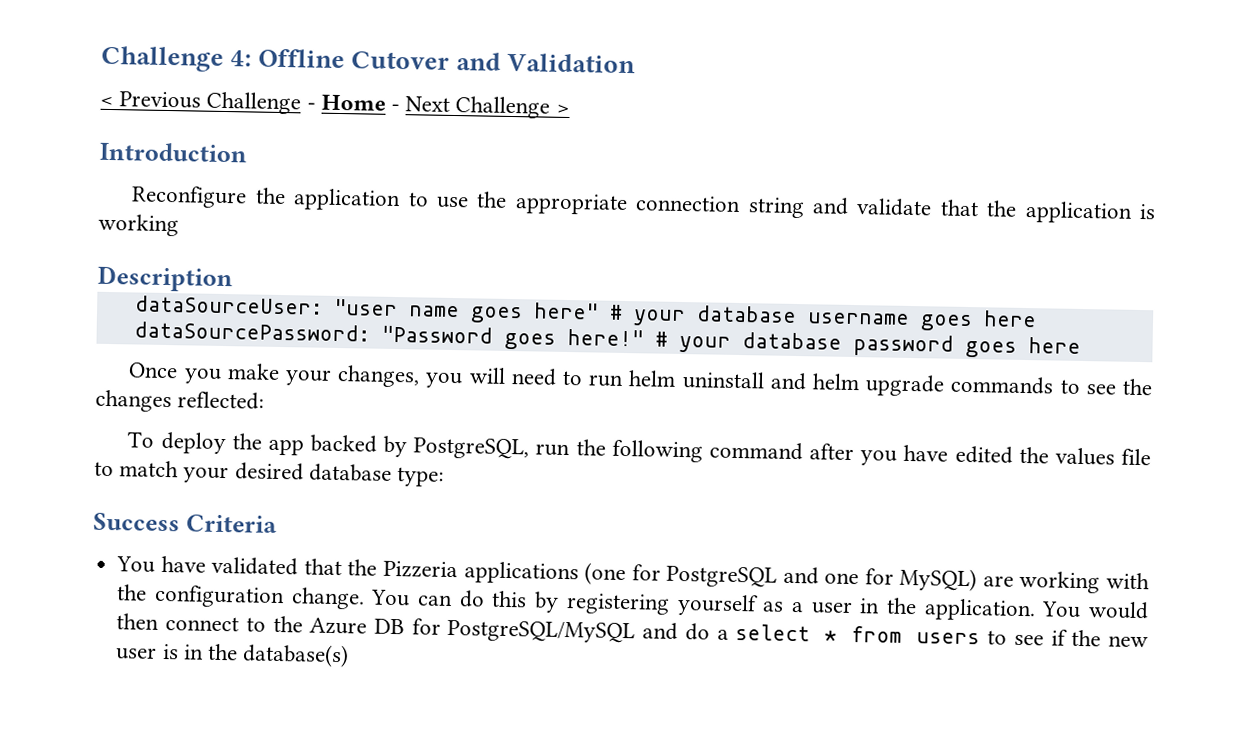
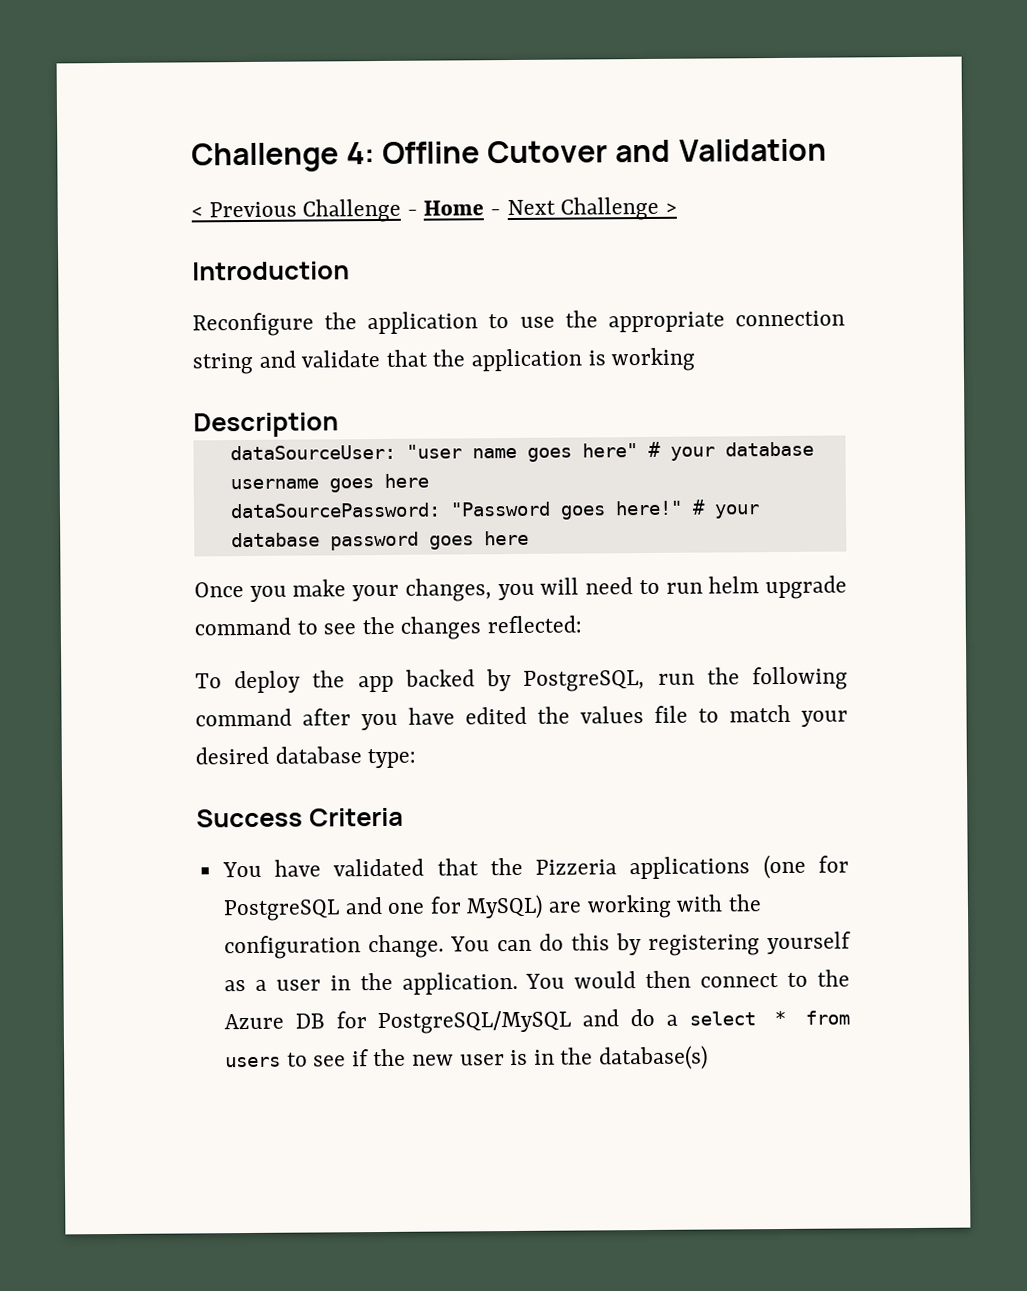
[681,371,1055,397] uninstall and helm upgrade commands -> [765,575,848,600] [194,617,291,636] upgrade command

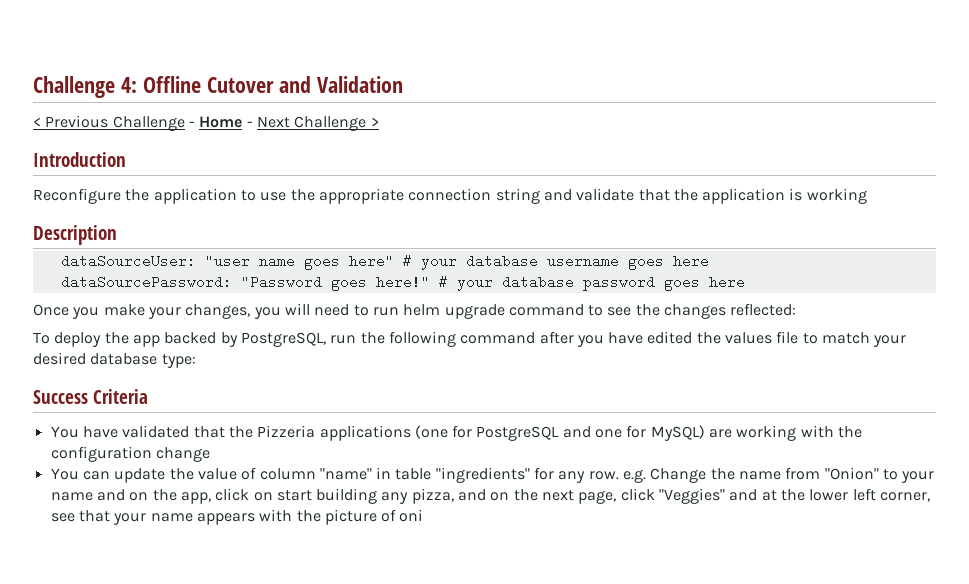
[367,934,444,959] change. -> [155,447,210,462] change //
[538,931,852,957] [223,969,850,995] [223,1008,850,1035] [224,1045,709,1071] do this by registering yourself as a user in the application. You would then connect to the Azure DB for PostgreSQL/MySQL and do a select * from users to see if the new user is in the database(s) -> [114,467,935,483] [50,488,930,504] [50,509,424,525] update the value of column "name" in table "ingredients" for any row. e.g. Change the name from "Onion" to your name and on the app, click on start building any pizza, and on the next page, click "Veggies" and at the lower left corner, see that your name appears with the picture of oni

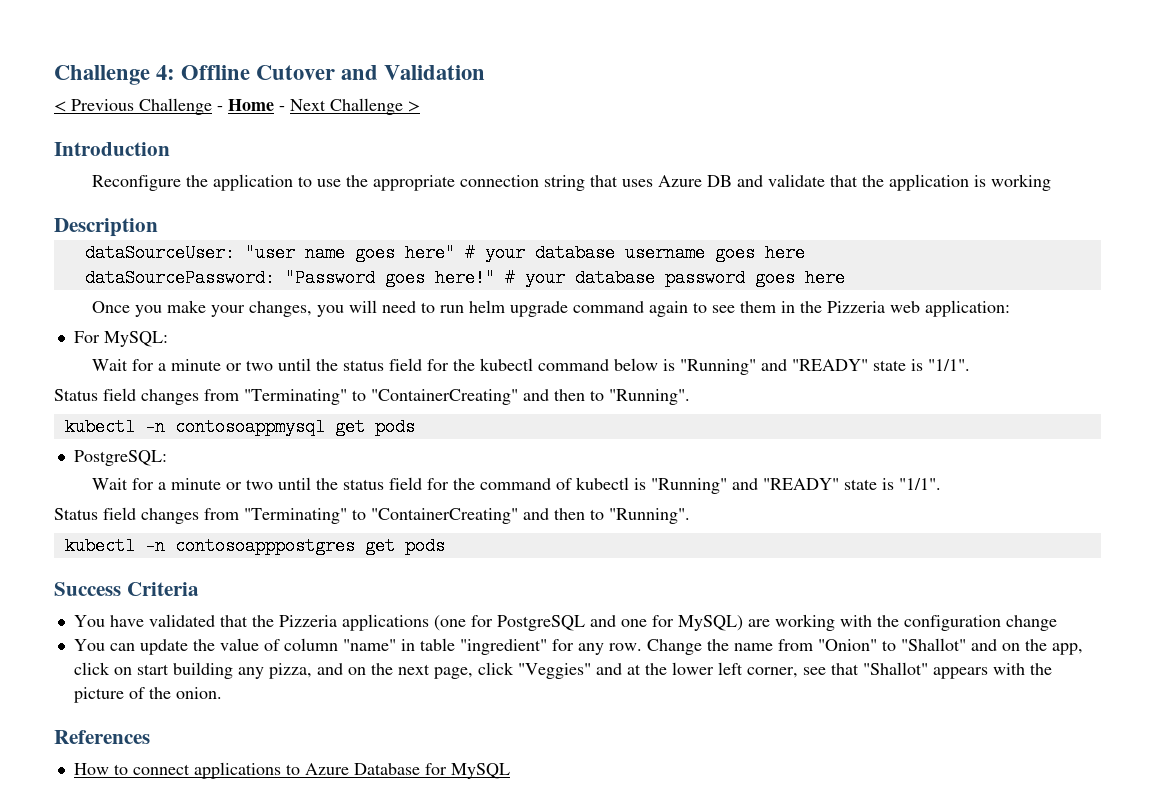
(540, 196) none -> [590,175,733,187] that uses Azure DB
(584, 310) none -> [649,301,689,317] again
[635,303,797,319] [33,331,907,347] [33,352,196,368] the changes reflected: // To deploy the app backed by PostgreSQL, run the following command after you have edited the values file to match your desired database type: -> [740,300,1011,317] [73,331,168,347] [92,358,971,375] [54,388,690,405] [64,418,415,436] [73,450,167,466] [92,477,942,494] [54,507,690,524] [64,537,445,555] them in the Pizzeria web application: // For MySQL: // Wait for a minute or two until the status field for the kubectl command below is "Running" and "READY" state is "1/1". // Status field changes from "Terminating" to "ContainerCreating" and then to "Running". // kubectl -n contosoappmysql get pods // PostgreSQL: // Wait for a minute or two until the status field for the command of kubectl is "Running" and "READY" state is "1/1". // Status field changes from "Terminating" to "ContainerCreating" and then to "Running". // kubectl -n contosoapppostgres get pods
[435,467,530,483] "ingredients" -> [459,639,547,655] "ingredient"
[623,469,647,483] e.g. -> (642, 647) none
[901,471,935,483] [50,492,93,501] your name -> [900,638,966,651] "Shallot"
[113,513,193,525] your name -> [862,662,928,675] "Shallot"
[399,509,424,522] oni -> [148,687,222,699] [54,730,150,744] [73,762,510,779] the onion. // References // How to connect applications to Azure Database for MySQL

